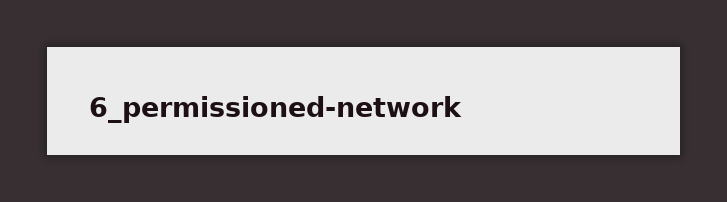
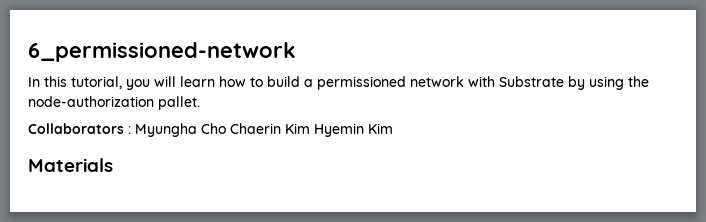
(462, 109) none -> [28,76,649,90] [28,96,200,110] [28,123,393,137] [28,158,113,172] // In this tutorial, you will learn how to build a permissioned network with Substrate by using the node-authorization pallet. // Collaborators : Myungha Cho Chaerin Kim Hyemin Kim // Materials

